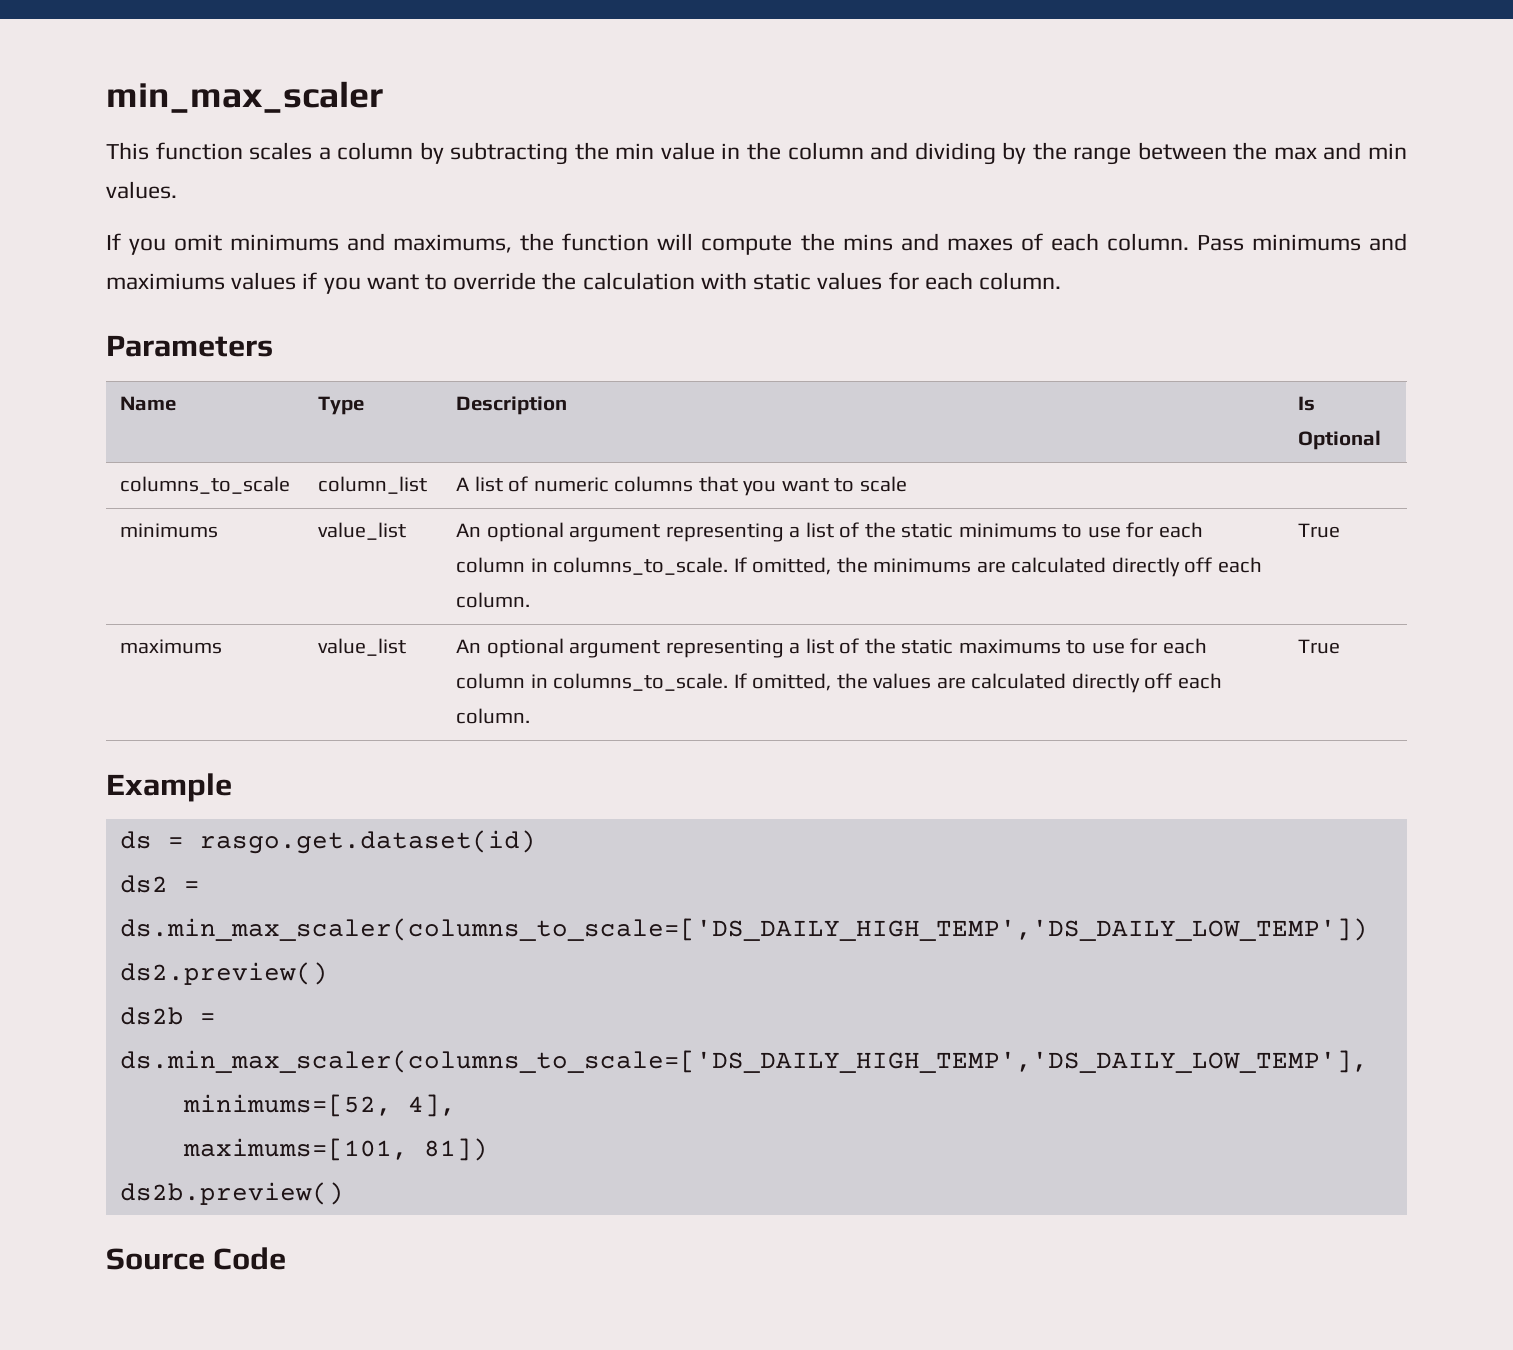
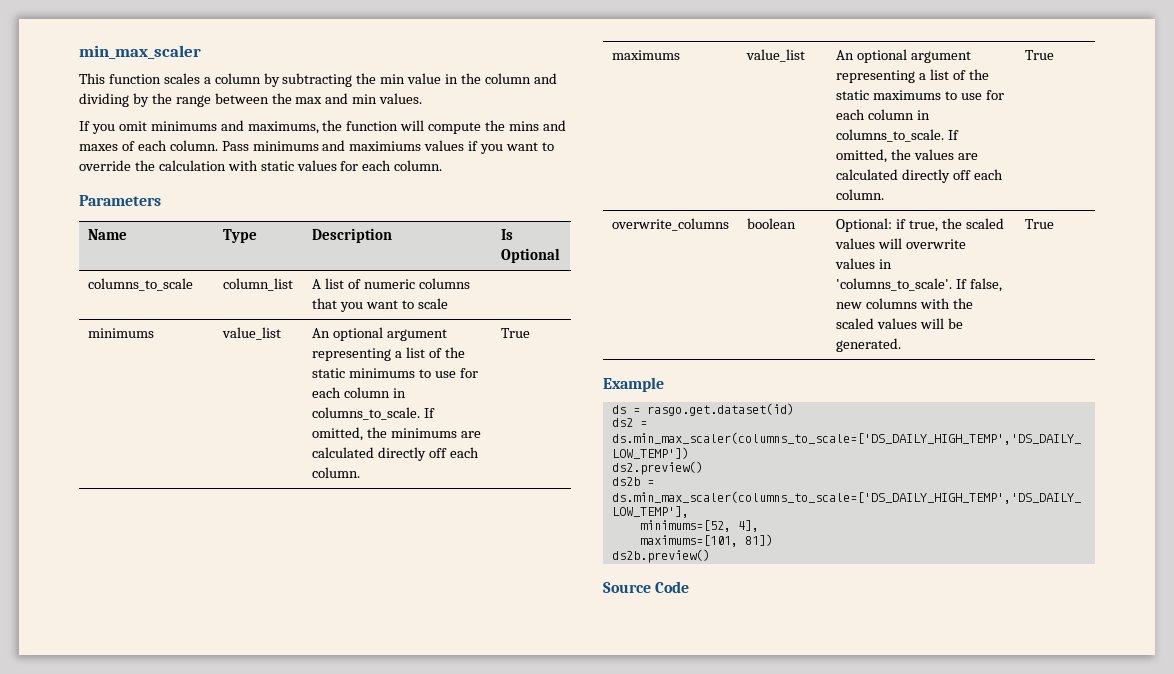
(1340, 646) none -> [611,218,729,231] [746,218,796,229] [835,218,1004,232] [834,238,966,249] [834,258,892,269] [835,278,1002,292] [835,298,973,309] [835,318,963,329] [835,338,901,352] [1024,219,1054,229] // overwrite_columns | boolean | Optional: if true, the scaled values will overwrite values in 'columns_to_scale'. If false, new columns with the scaled values will be generated. | True

